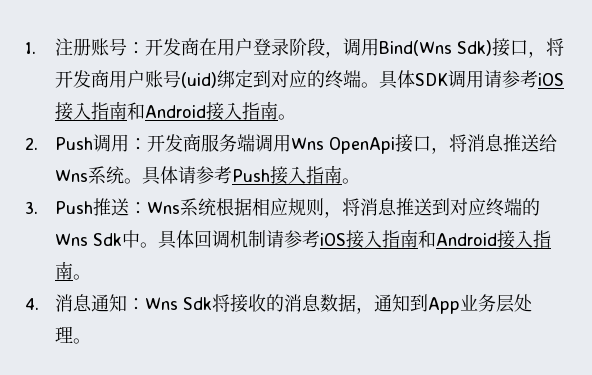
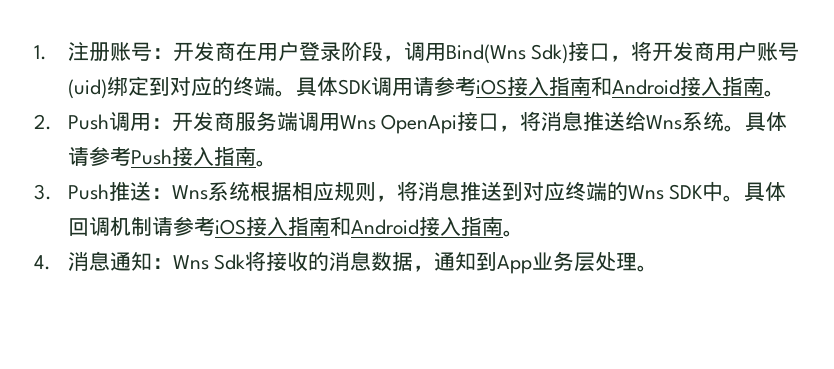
[93,233,123,246] Sdk -> [669,184,704,200] SDK

